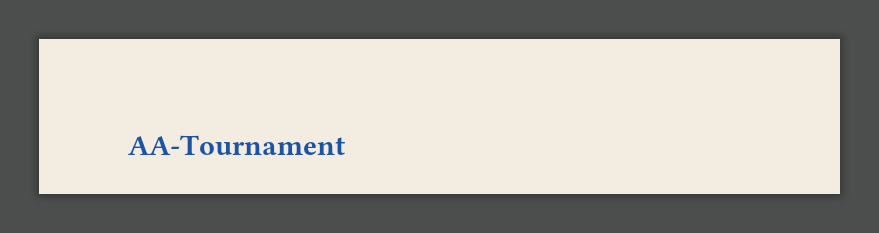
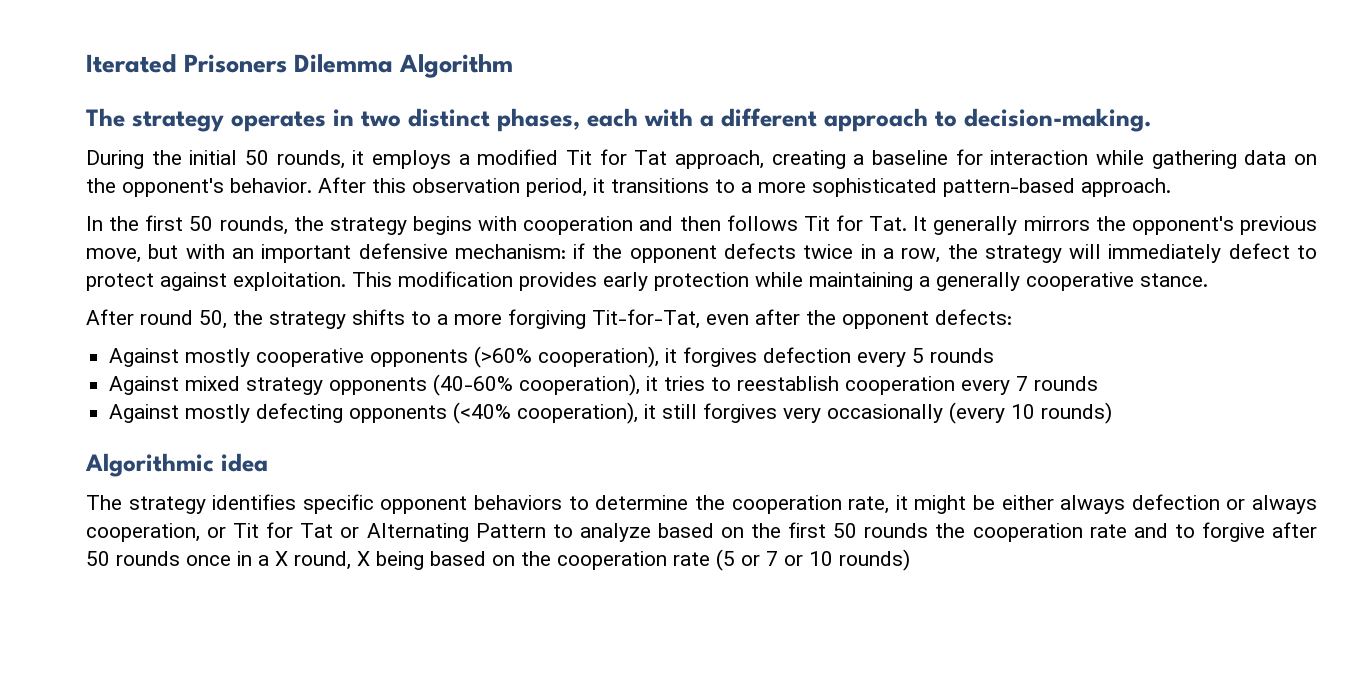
[128,135,345,155] AA-Tournament -> [86,54,514,78] [86,108,1152,132] [86,149,1317,169] [86,177,1171,197] [86,215,1317,235] [86,243,1317,263] [86,271,1208,291] [86,309,1012,329] [109,346,995,368] [109,374,1099,396] [109,402,1113,424] [85,453,268,477] [86,494,1317,514] [86,522,1317,542] [86,549,910,571] Iterated Prisoners Dilemma Algorithm // The strategy operates in two distinct phases, each with a different approach to decision-making. // During the initial 50 rounds, it employs a modified Tit for Tat approach, creating a baseline for interaction while gathering data on the opponent's behavior. After this observation period, it transitions to a more sophisticated pattern-based approach. // In the first 50 rounds, the strategy begins with cooperation and then follows Tit for Tat. It generally mirrors the opponent's previous move, but with an important defensive mechanism: if the opponent defects twice in a row, the strategy will immediately defect to protect against exploitation. This modification provides early protection while maintaining a generally cooperative stance. // After round 50, the strategy shifts to a more forgiving Tit-for-Tat, even after the opponent defects: // Against mostly cooperative opponents (>60% cooperation), it forgives defection every 5 rounds // Against mixed strategy opponents (40-60% cooperation), it tries to reestablish cooperation every 7 rounds // Against mostly defecting opponents (<40% cooperation), it still forgives very occasionally (every 10 rounds) // Algorithmic idea // The strategy identifies specific opponent behaviors to determine the cooperation rate, it might be either always defection or always cooperation, or Tit for Tat or Alternating Pattern to analyze based on the first 50 rounds the cooperation rate and to forgive after 50 rounds once in a X round, X being based on the cooperation rate (5 or 7 or 10 rounds)

